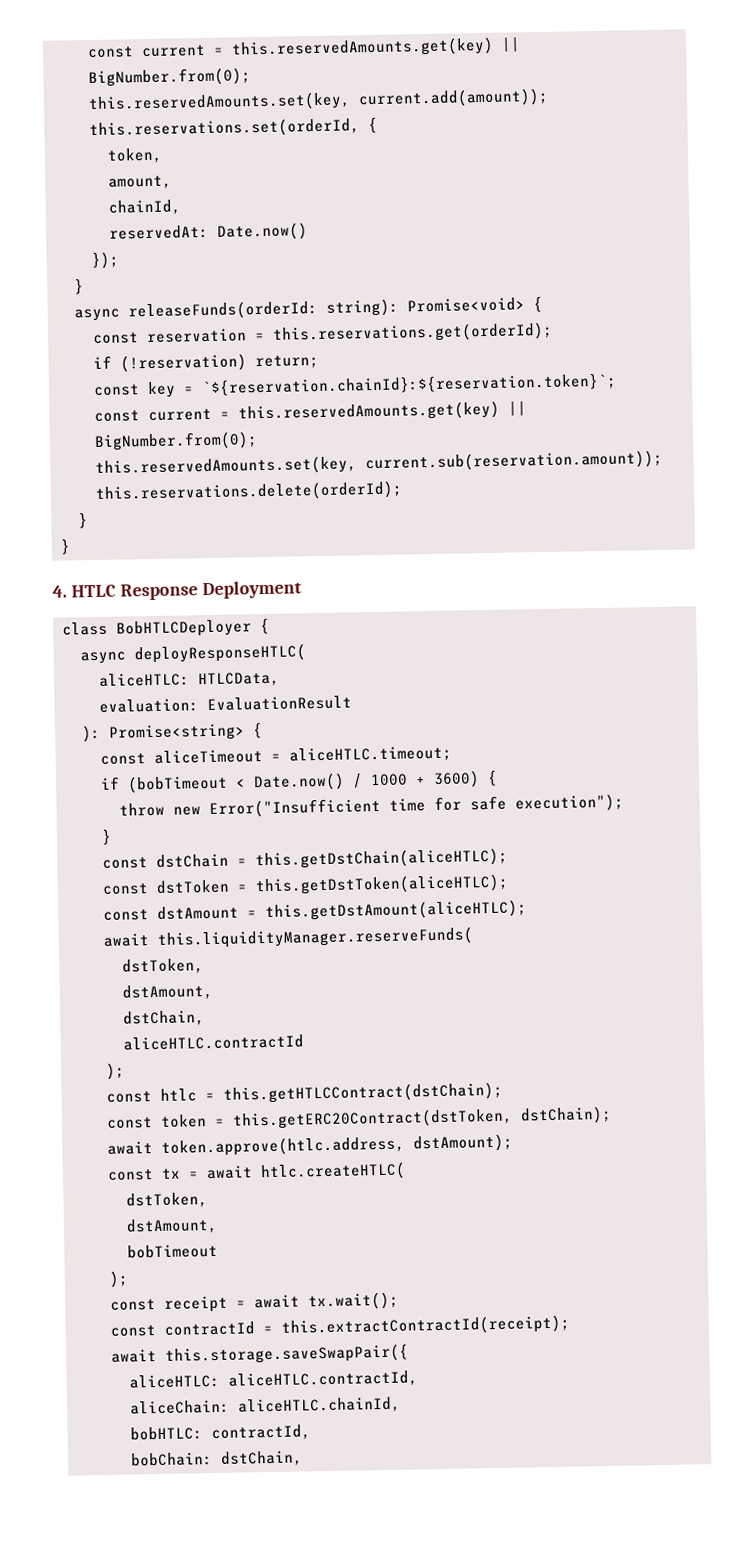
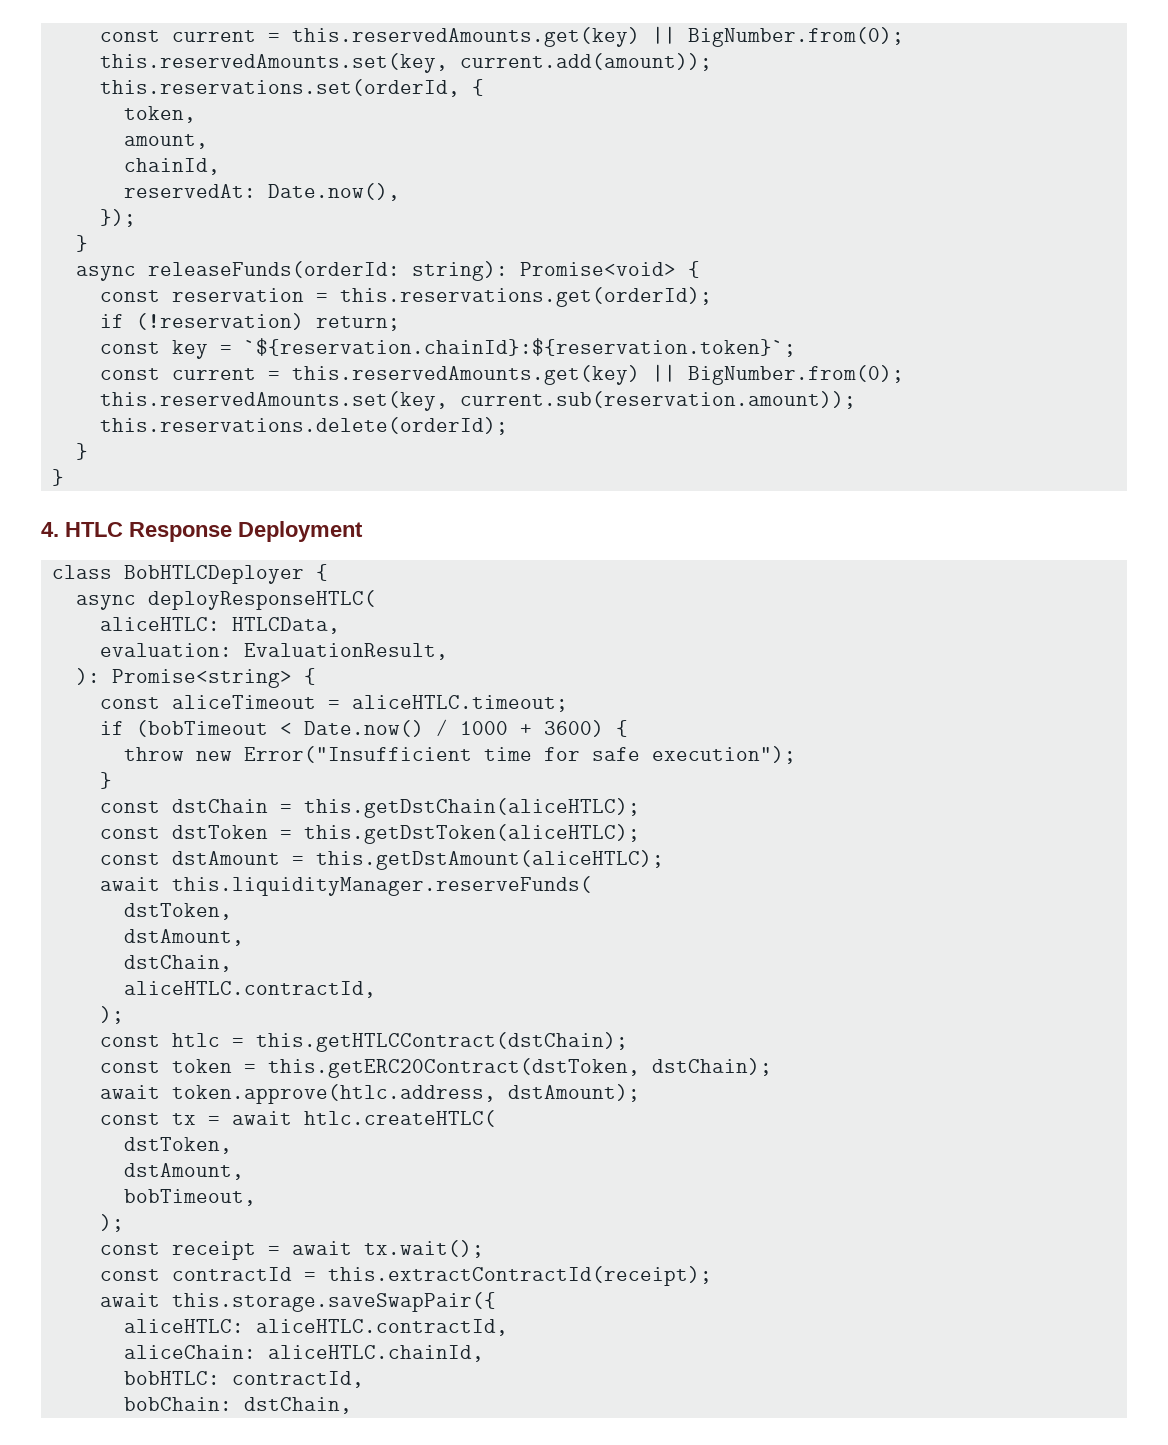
[217,222,309,241] Date.now() -> [268,183,401,201] Date.now(),
[207,695,353,712] EvaluationResult -> [244,643,449,660] EvaluationResult,
[123,1034,305,1051] aliceHTLC.contractId -> [124,981,377,998] aliceHTLC.contractId,
[127,1243,219,1259] bobTimeout -> [124,1189,257,1206] bobTimeout,

